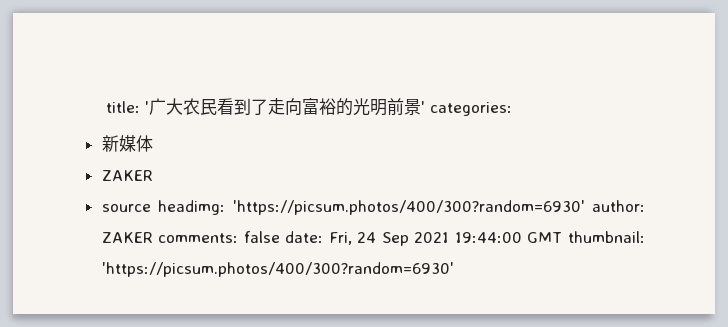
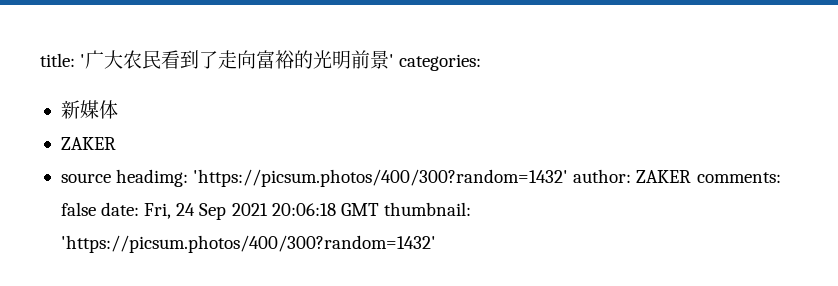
[232,200,585,215] 'https://picsum.photos/400/300?random=6930' -> [193,169,569,187] 'https://picsum.photos/400/300?random=1432'
[454,232,522,243] 19:44:00 -> [271,203,336,216] 20:06:18
[101,262,454,277] 'https://picsum.photos/400/300?random=6930' -> [60,235,436,253] 'https://picsum.photos/400/300?random=1432'

